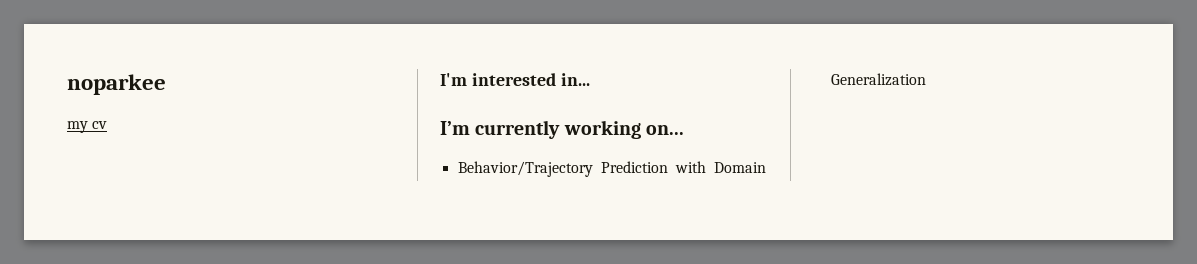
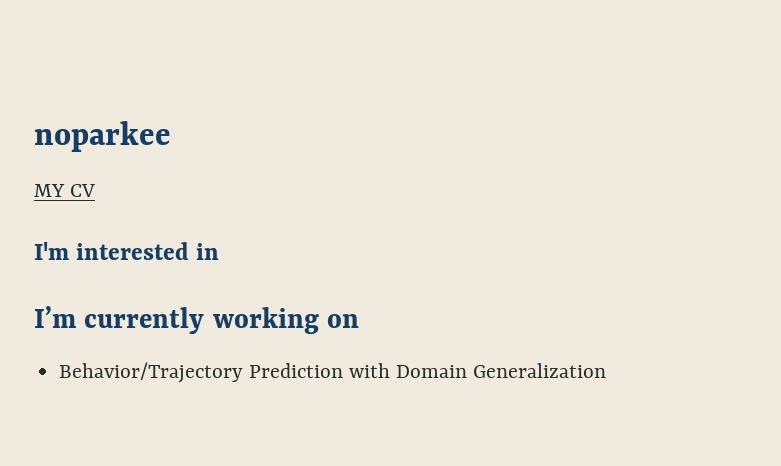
[67,121,108,133] my cv -> [34,184,96,197] MY CV
[560,73,590,86] in... -> [196,243,220,260] in
[646,125,685,135] on... -> [327,314,360,328] on

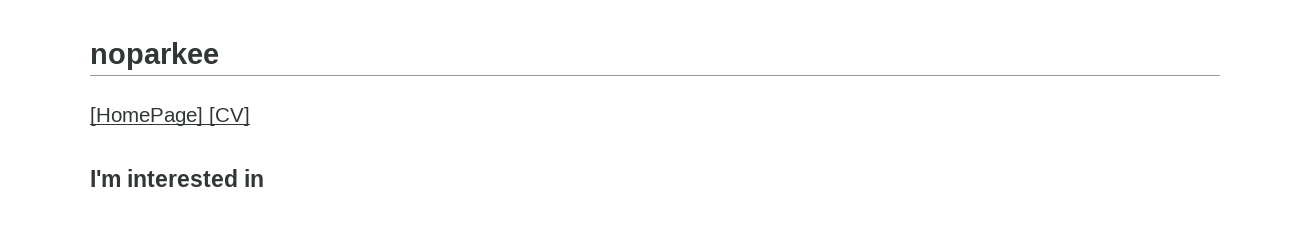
[34,184,96,197] MY CV -> [90,107,250,126] [HomePage] [CV]
[34,306,360,334] [59,362,607,383] // I’m currently working on // Behavior/Trajectory Prediction with Domain Generalization -> (265, 178) none

